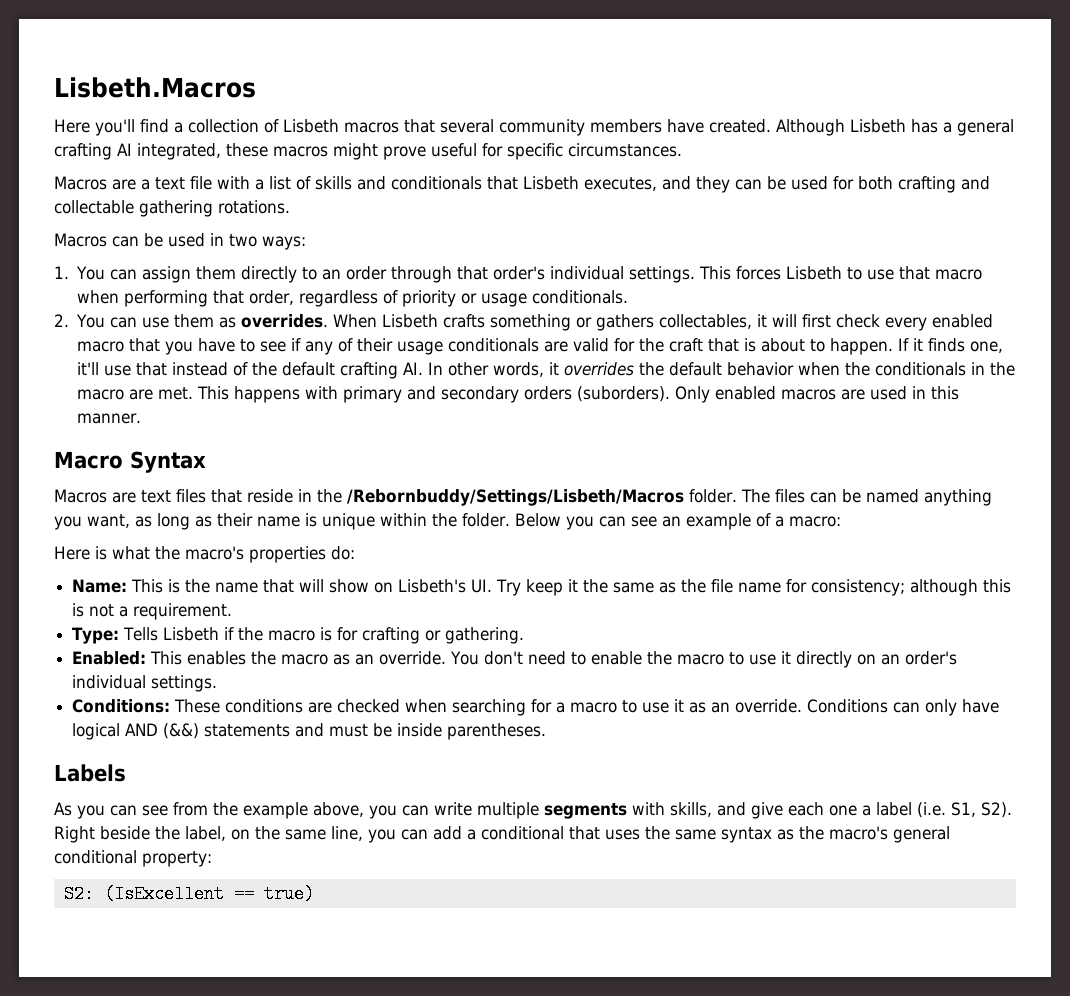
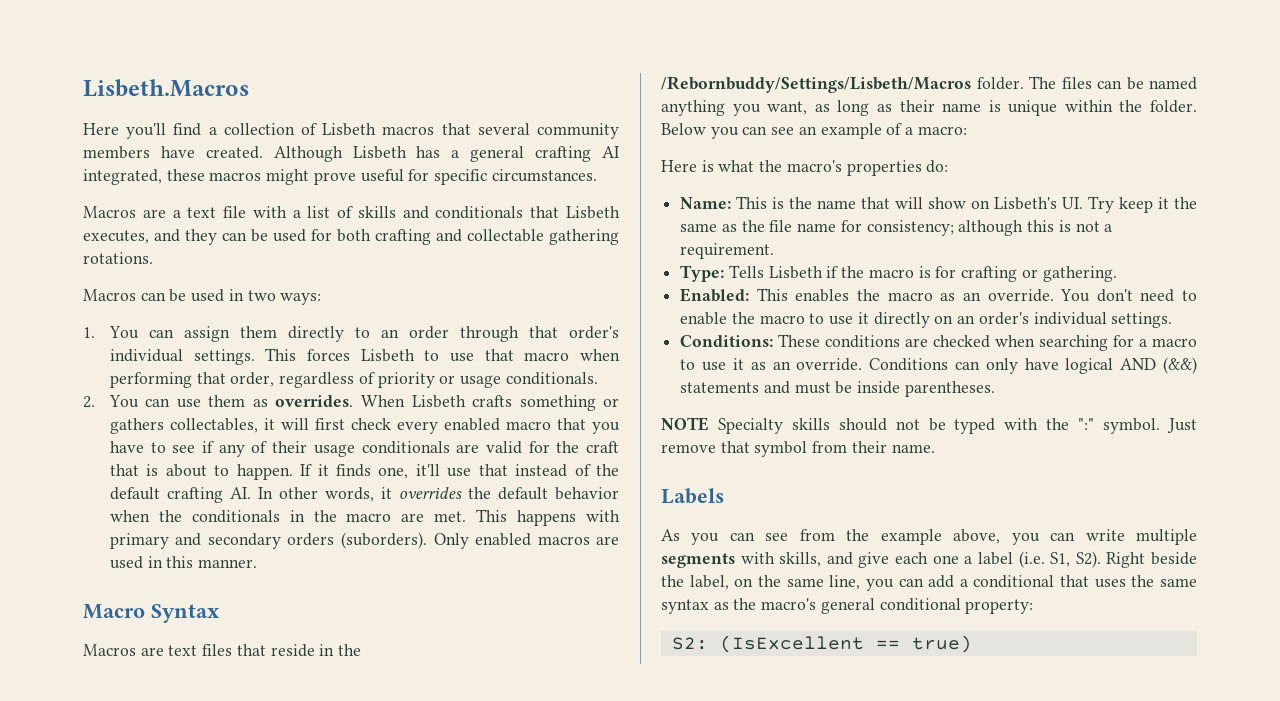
(547, 731) none -> [661,417,1197,434] [661,441,935,457] // NOTE Specialty skills should not be typed with the ":" symbol. Just remove that symbol from their name.

